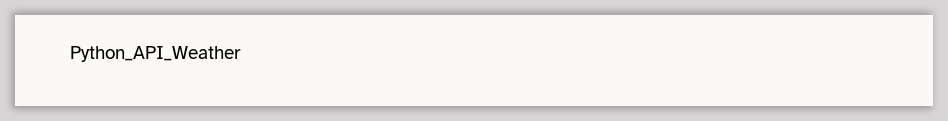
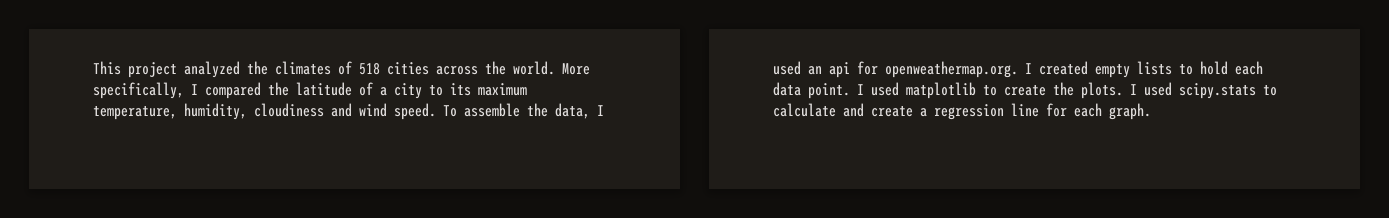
[70,46,241,62] Python_API_Weather -> [93,61,590,78] [93,82,527,99] [93,103,604,120] [773,61,1263,78] [773,82,1277,99] [773,103,1151,120] This project analyzed the climates of 518 cities across the world. More specifically, I compared the latitude of a city to its maximum temperature, humidity, cloudiness and wind speed. To assemble the data, I used an api for openweathermap.org. I created empty lists to hold each data point. I used matplotlib to create the plots. I used scipy.stats to calculate and create a regression line for each graph.

